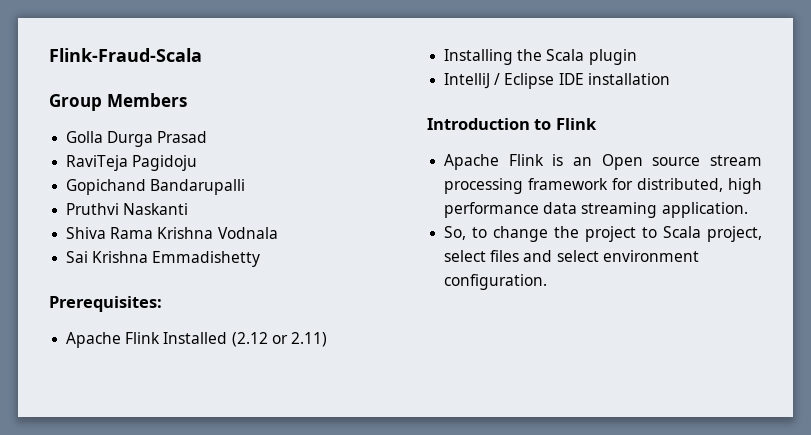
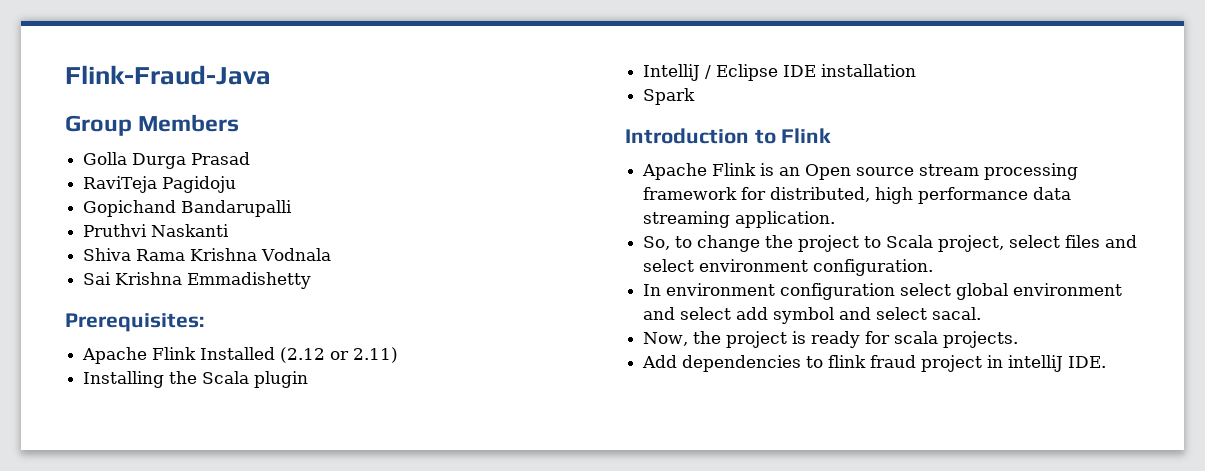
[49,48,202,62] Flink-Fraud-Scala -> [65,65,271,85] Flink-Fraud-Java
(670, 79) none -> [643,88,696,105] // Spark
(548, 282) none -> [643,283,1123,300] [643,307,982,324] [643,331,1019,348] [642,355,1107,372] // In environment configuration select global environment and select add symbol and select sacal. // Now, the project is ready for scala projects. // Add dependencies to flink fraud project in intelliJ IDE.

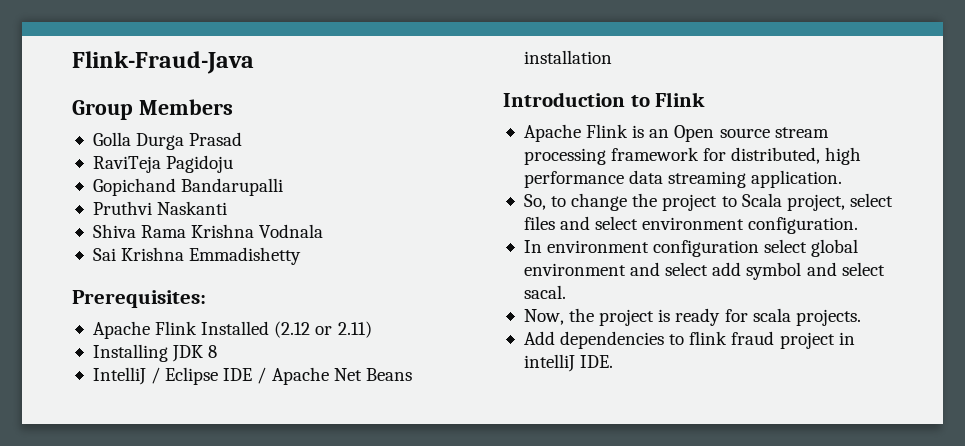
[169,371,309,388] the Scala plugin -> [172,345,218,362] JDK 8
(817, 71) none -> [257,367,412,385] / Apache Net Beans
[643,88,696,105] // Spark -> (612, 57) none

